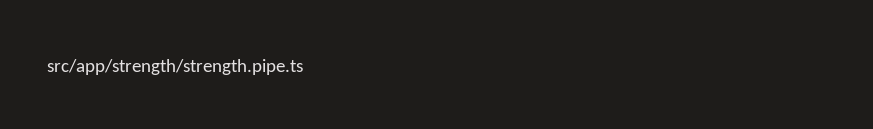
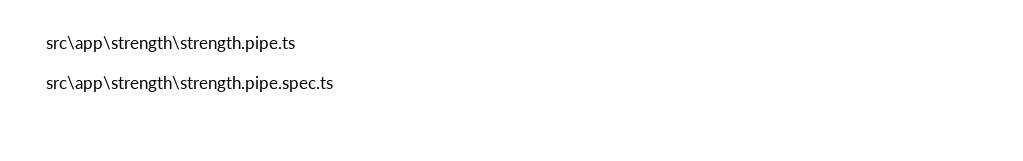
[47,59,303,75] src/app/strength/strength.pipe.ts -> [46,36,295,52] [46,76,333,92] src\app\strength\strength.pipe.ts // src\app\strength\strength.pipe.spec.ts

